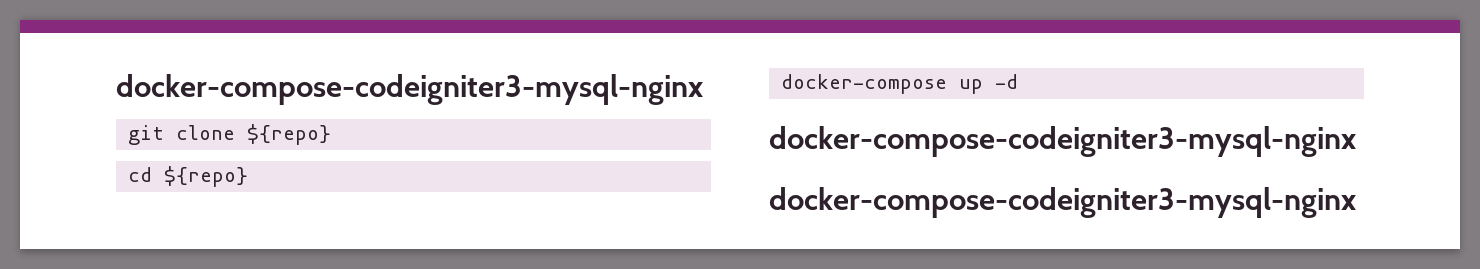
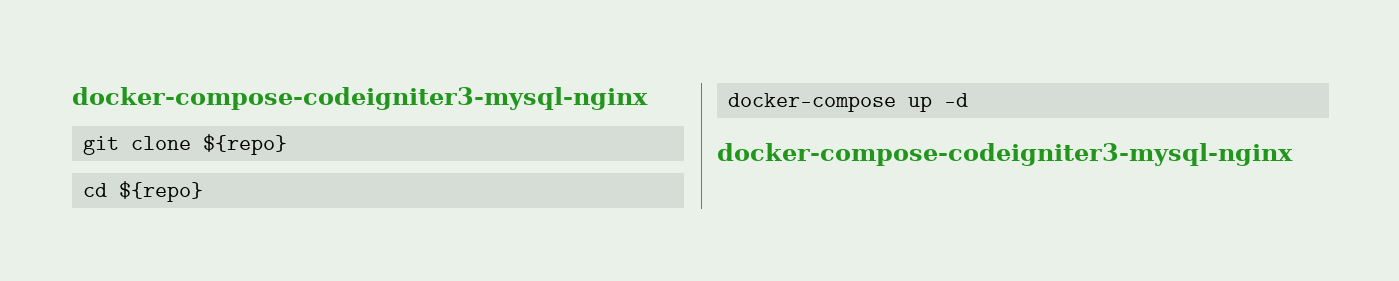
[769,187,1356,218] // docker-compose-codeigniter3-mysql-nginx -> (1293, 154) none

